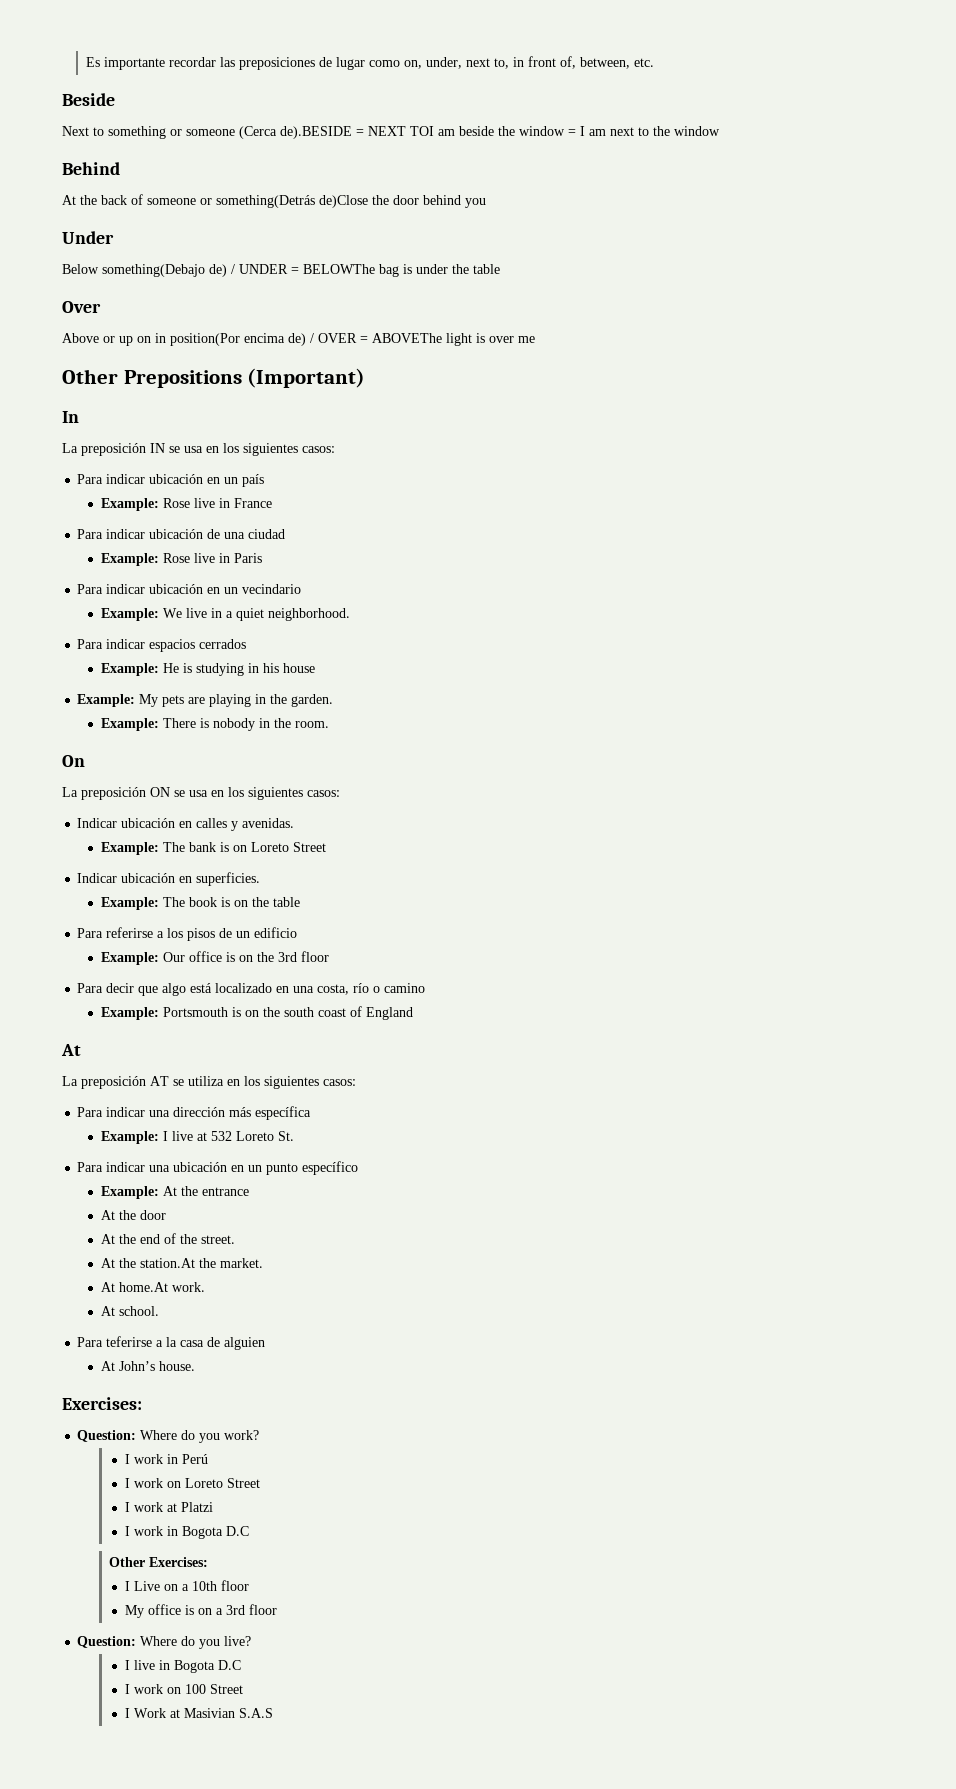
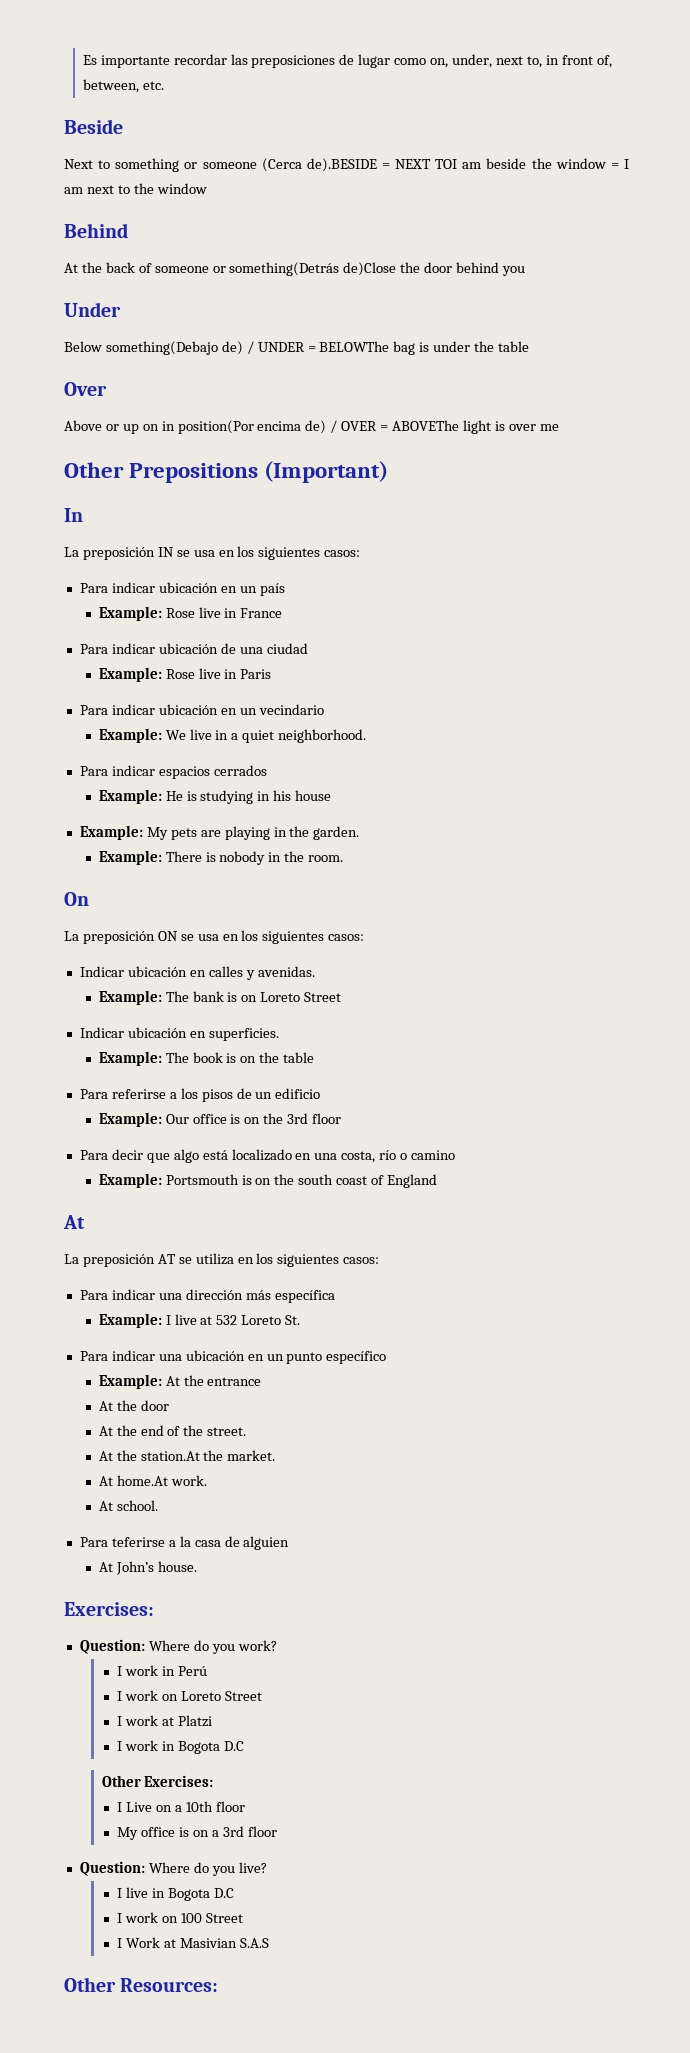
(273, 1713) none -> [64,1977,219,1992] // Other Resources:

